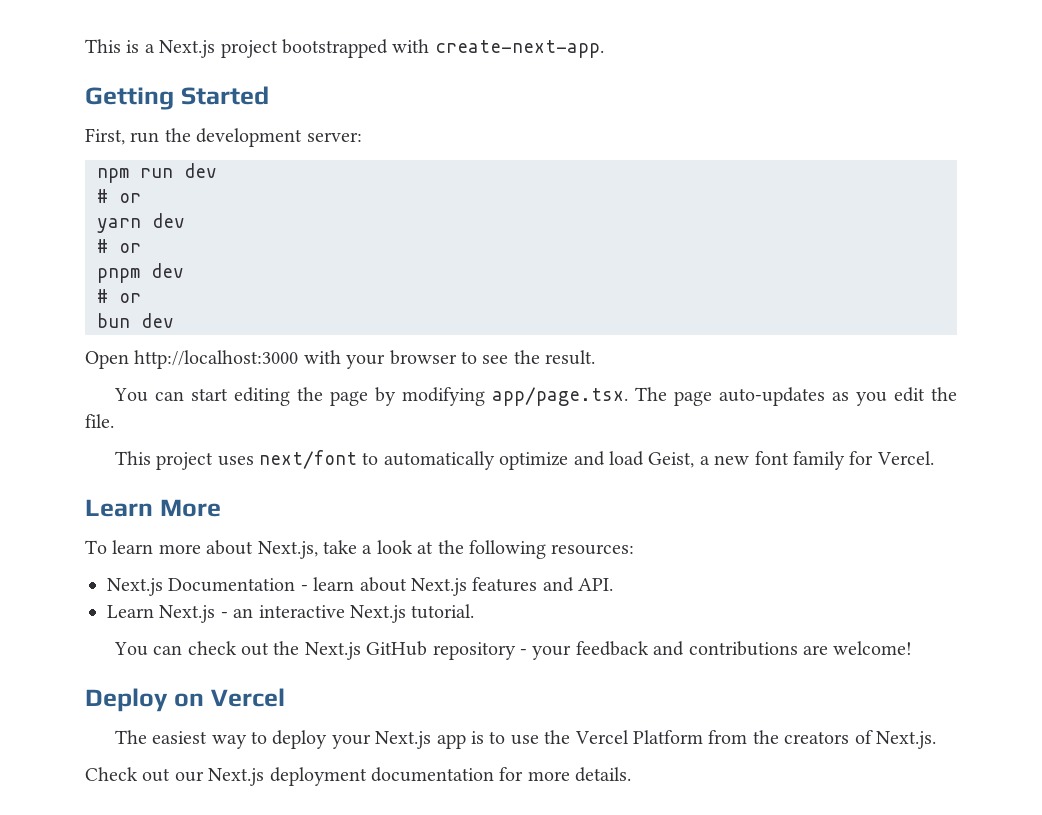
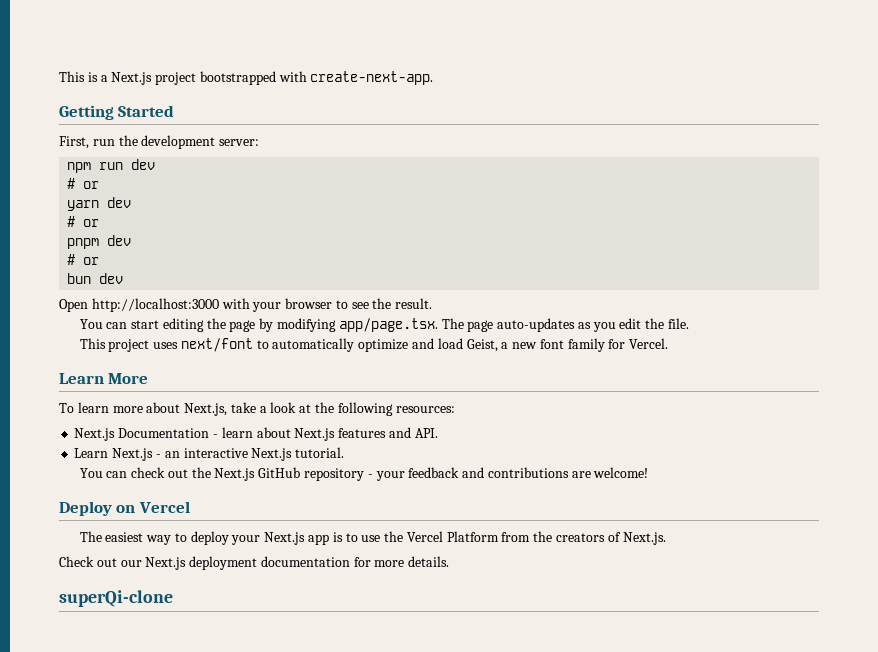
(632, 774) none -> [59,590,173,607] // superQi-clone

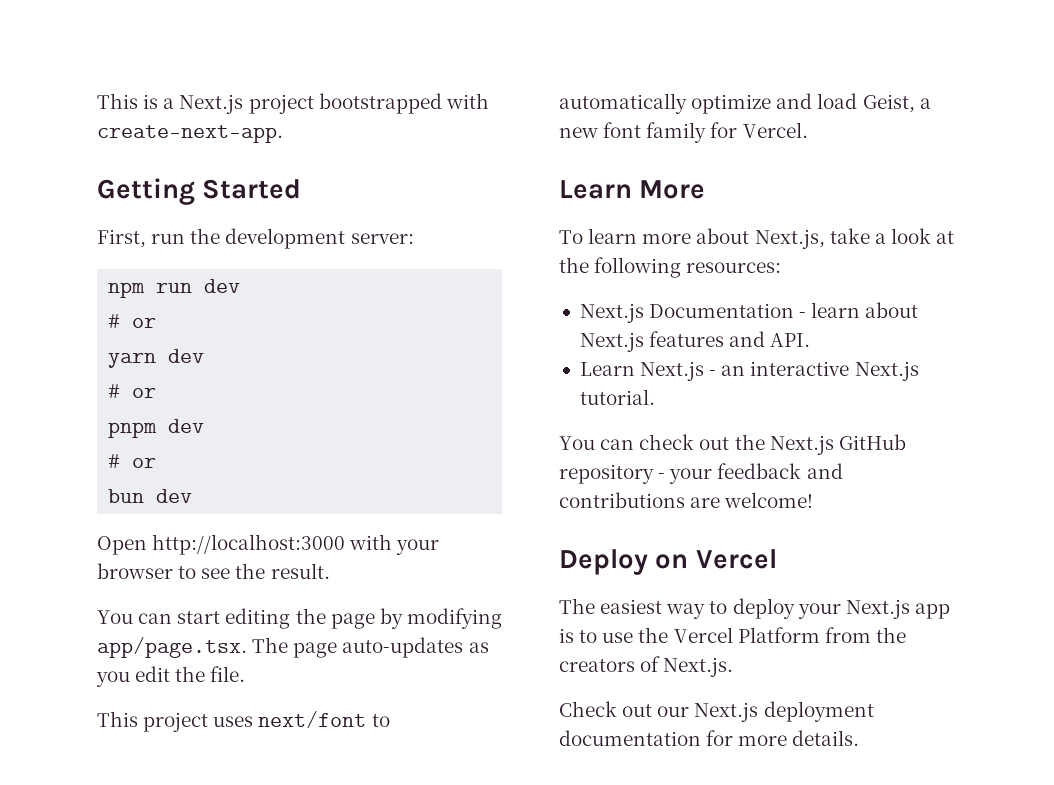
[59,590,173,607] // superQi-clone -> (860, 738) none

